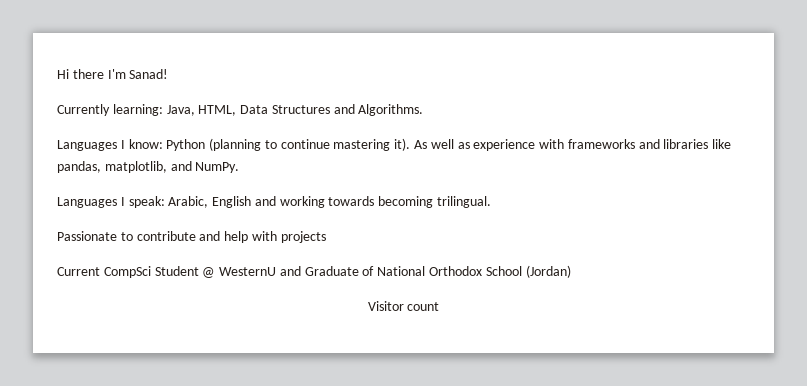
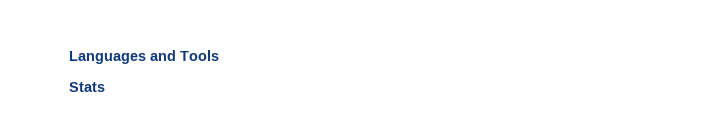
[57,69,169,79] [57,104,424,116] [57,138,732,151] [57,161,240,173] [57,196,492,208] [57,231,326,243] [57,265,571,278] [367,301,440,311] Hi there I'm Sanad! // Currently learning: Java, HTML, Data Structures and Algorithms. // Languages I know: Python (planning to continue mastering it). As well as experience with frameworks and libraries like pandas, matplotlib, and NumPy. // Languages I speak: Arabic, English and working towards becoming trilingual. // Passionate to contribute and help with projects // Current CompSci Student @ WesternU and Graduate of National Orthodox School (Jordan) // Visitor count -> [69,50,219,64] [69,82,105,92] Languages and Tools // Stats

